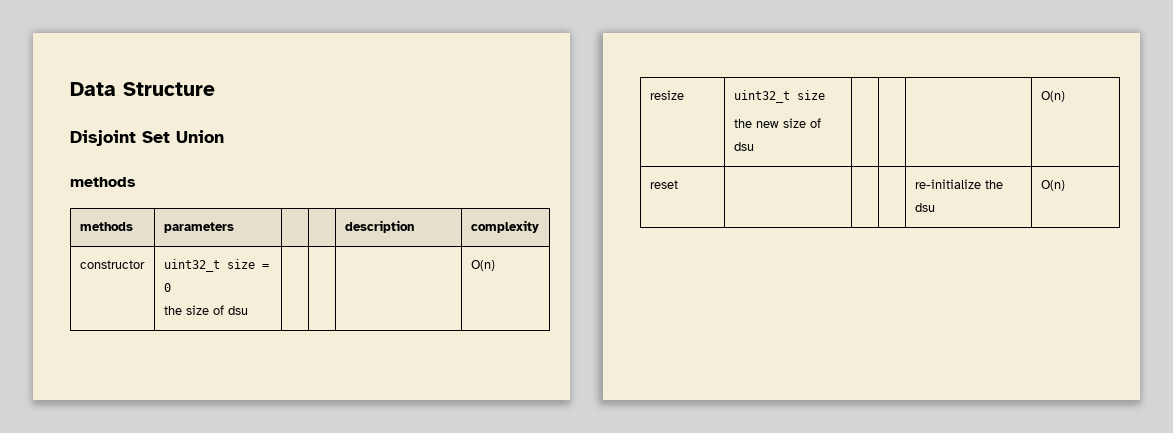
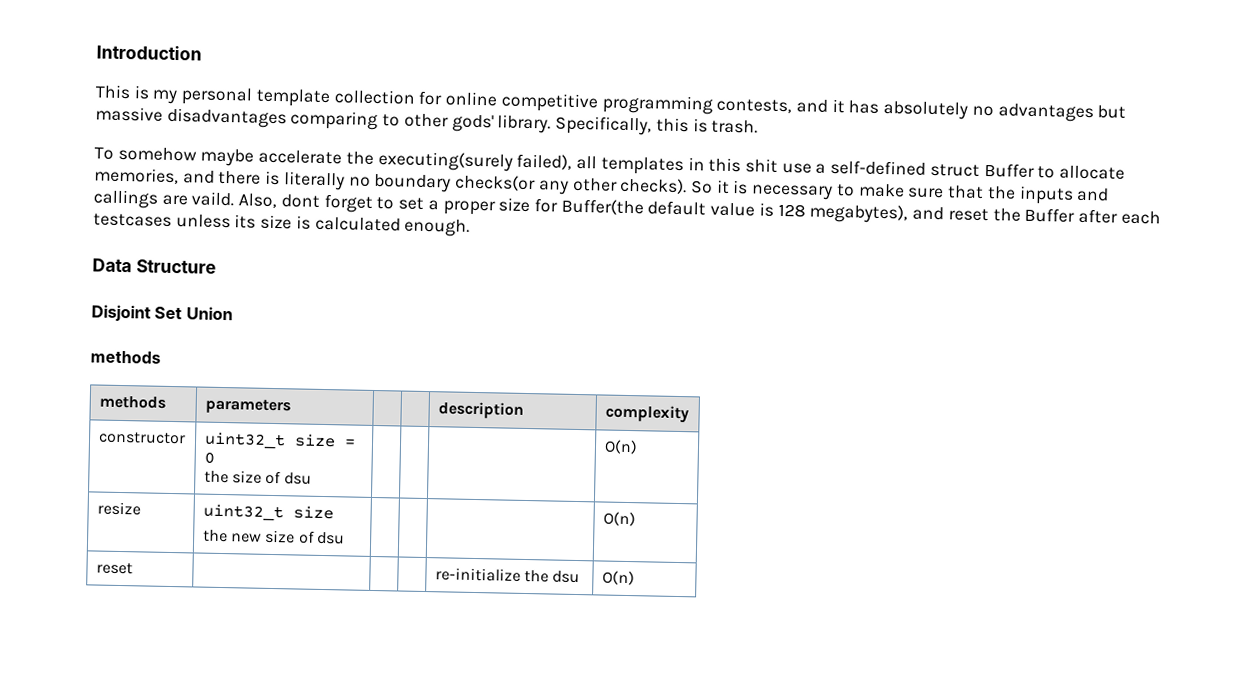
(70, 89) none -> [96,44,202,61] [95,84,1127,123] [95,106,759,136] [94,146,1126,180] [94,167,1110,205] [93,189,1161,225] [93,213,471,237] Introduction // This is my personal template collection for online competitive programming contests, and it has absolutely no advantages but massive disadvantages comparing to other gods' library. Specifically, this is trash. // To somehow maybe accelerate the executing(surely failed), all templates in this shit use a self-defined struct Buffer to allocate memories, and there is literally no boundary checks(or any other checks). So it is necessary to make sure that the inputs and callings are vaild. Also, dont forget to set a proper size for Buffer(the default value is 128 megabytes), and reset the Buffer after each testcases unless its size is calculated enough. //

